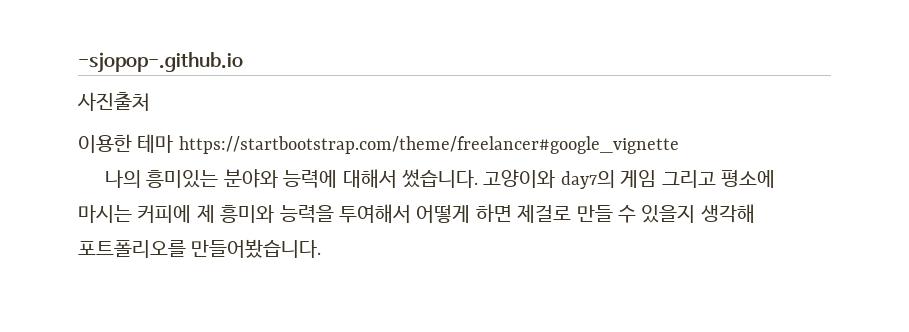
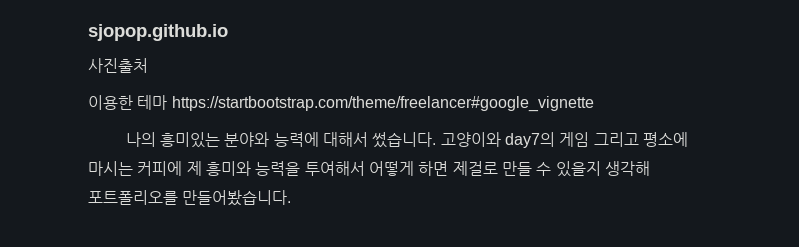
[78,52,243,73] -sjopop-.github.io -> [88,24,228,41] sjopop.github.io

